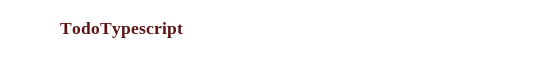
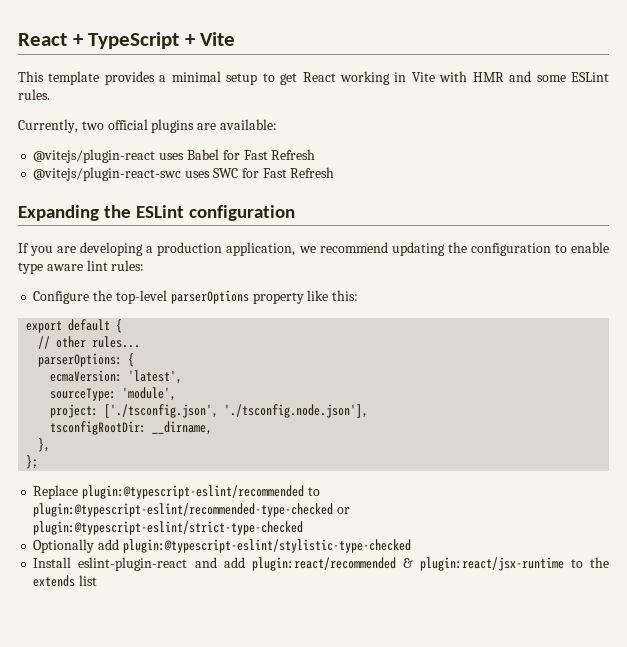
[60,22,183,38] TodoTypescript -> [18,32,236,49] [18,71,609,85] [18,89,50,100] [18,119,277,133] [33,149,316,163] [33,167,335,181] [18,205,295,221] [18,242,610,256] [18,260,145,274] [33,290,359,304] [26,319,123,333] [38,336,141,349] [38,353,135,367] [50,370,183,384] [50,387,177,401] [50,404,369,418] [50,421,213,435] [38,438,51,452] [26,455,39,469] [33,485,320,499] [33,503,351,517] [33,521,304,535] [33,539,411,553] [33,557,609,571] [33,575,98,587] React + TypeScript + Vite // This template provides a minimal setup to get React working in Vite with HMR and some ESLint rules. // Currently, two official plugins are available: // @vitejs/plugin-react uses Babel for Fast Refresh // @vitejs/plugin-react-swc uses SWC for Fast Refresh // Expanding the ESLint configuration // If you are developing a production application, we recommend updating the configuration to enable type aware lint rules: // Configure the top-level parserOptions property like this: // export default { // // other rules... // parserOptions: { // ecmaVersion: 'latest', // sourceType: 'module', // project: ['./tsconfig.json', './tsconfig.node.json'], // tsconfigRootDir: __dirname, // }, // }; // Replace plugin:@typescript-eslint/recommended to plugin:@typescript-eslint/recommended-type-checked or plugin:@typescript-eslint/strict-type-checked // Optionally add plugin:@typescript-eslint/stylistic-type-checked // Install eslint-plugin-react and add plugin:react/recommended & plugin:react/jsx-runtime to the extends list

